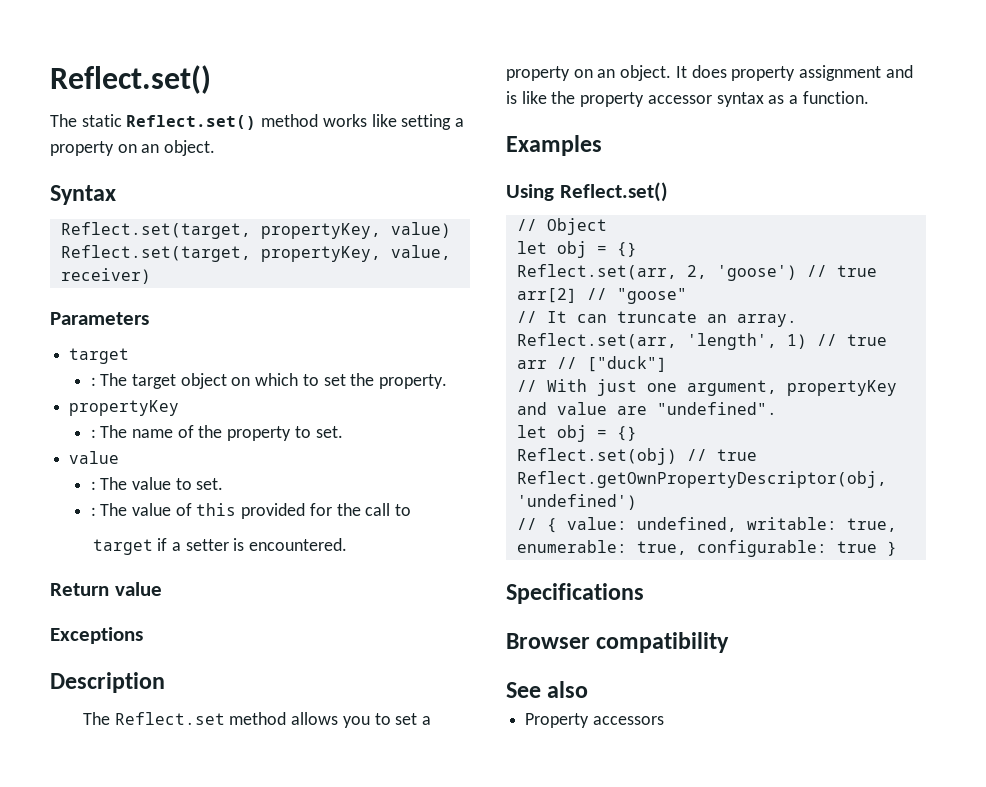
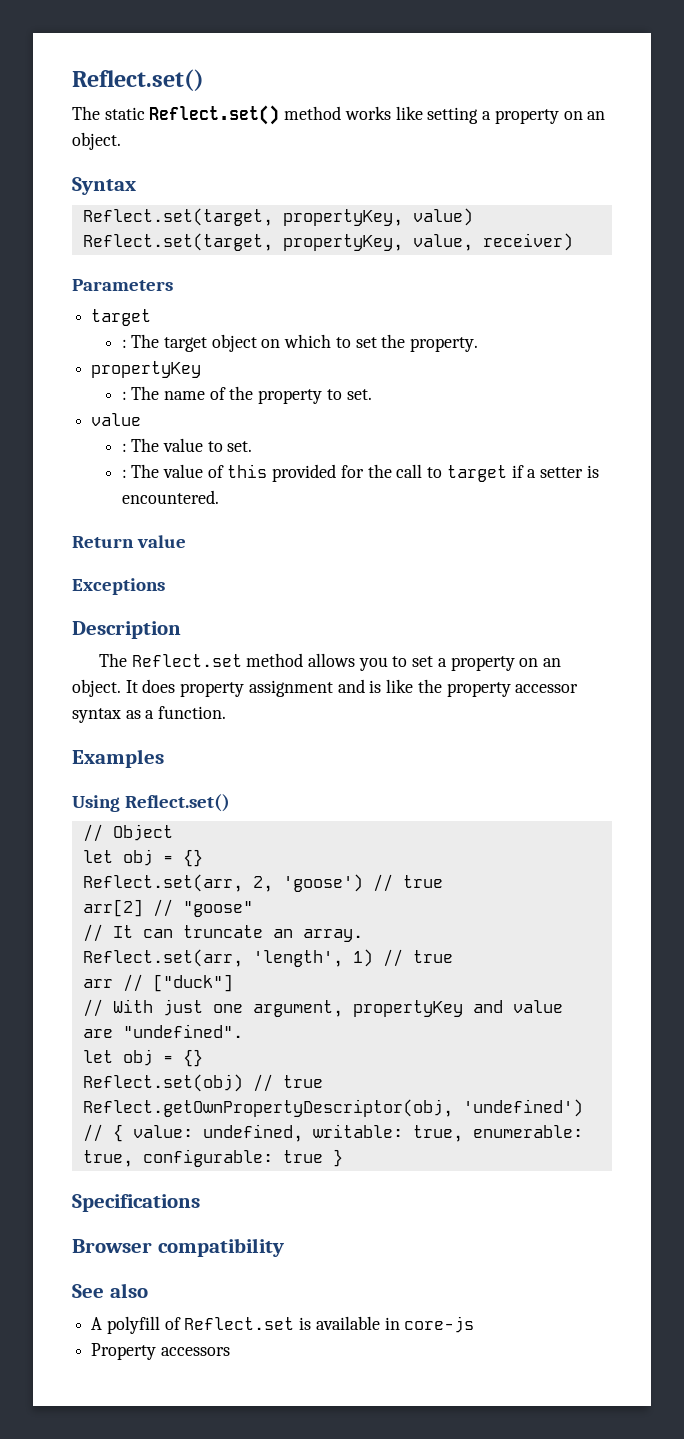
(412, 510) // -> (443, 472) none
(589, 689) none -> [91,1316,475,1334] // A polyfill of Reflect.set is available in core-js

